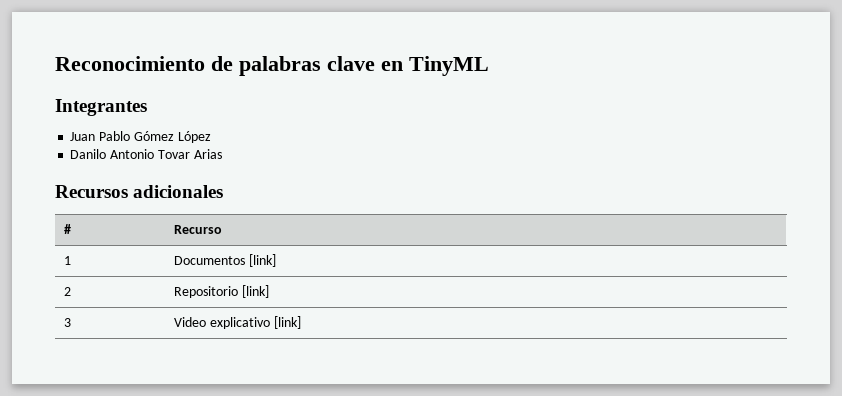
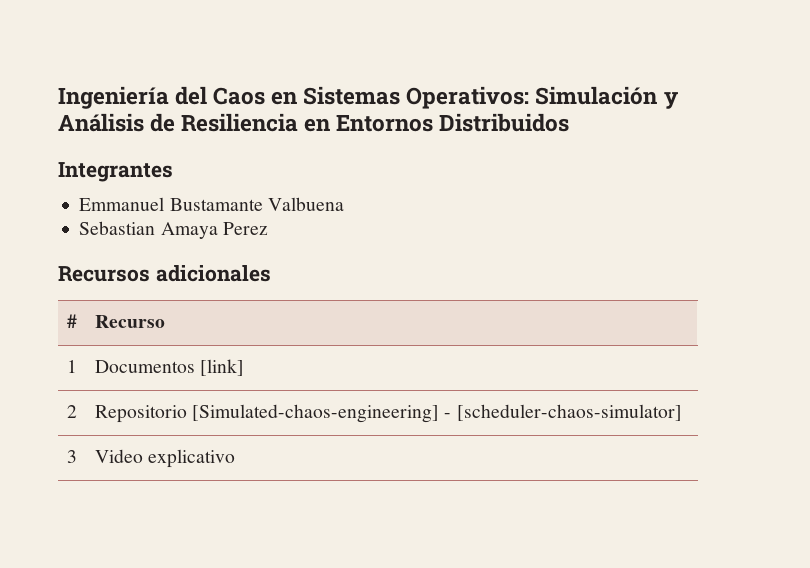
[55,56,489,76] [55,99,147,116] [70,131,211,143] [70,149,222,159] Reconocimiento de palabras clave en TinyML // Integrantes // Juan Pablo Gómez López // Danilo Antonio Tovar Arias -> [58,86,678,109] [58,113,570,132] [58,162,173,182] [79,197,344,211] [79,221,268,239] Ingeniería del Caos en Sistemas Operativos: Simulación y Análisis de Resiliencia en Entornos Distribuidos // Integrantes // Emmanuel Bustamante Valbuena // Sebastian Amaya Perez
[241,285,269,298] [link] -> [192,404,682,423] [Simulated-chaos-engineering] - [scheduler-chaos-simulator]
[273,316,301,329] [link] -> (236, 458) none

